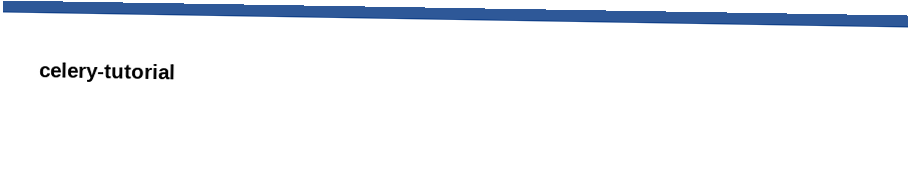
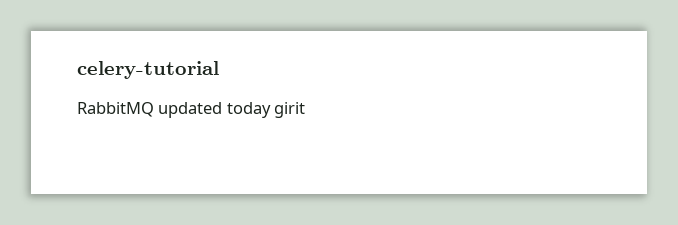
(176, 73) none -> [77,102,306,118] // RabbitMQ updated today girit

